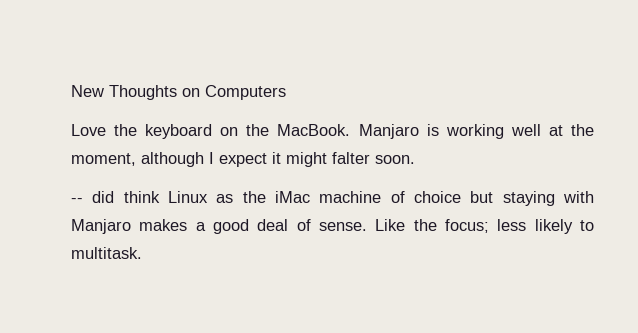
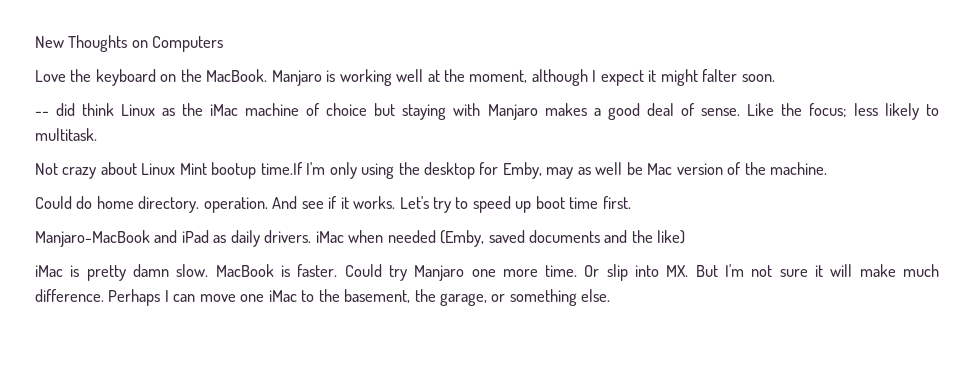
(142, 253) none -> [35,162,828,179] [35,196,631,213] [35,230,686,247] [35,264,939,281] [35,289,611,306] // Not crazy about Linux Mint bootup time.If I'm only using the desktop for Emby, may as well be Mac version of the machine. // Could do home directory. operation. And see if it works. Let's try to speed up boot time first. // Manjaro-MacBook and iPad as daily drivers. iMac when needed (Emby, saved documents and the like) // iMac is pretty damn slow. MacBook is faster. Could try Manjaro one more time. Or slip into MX. But I'm not sure it will make much difference. Perhaps I can move one iMac to the basement, the garage, or something else.

